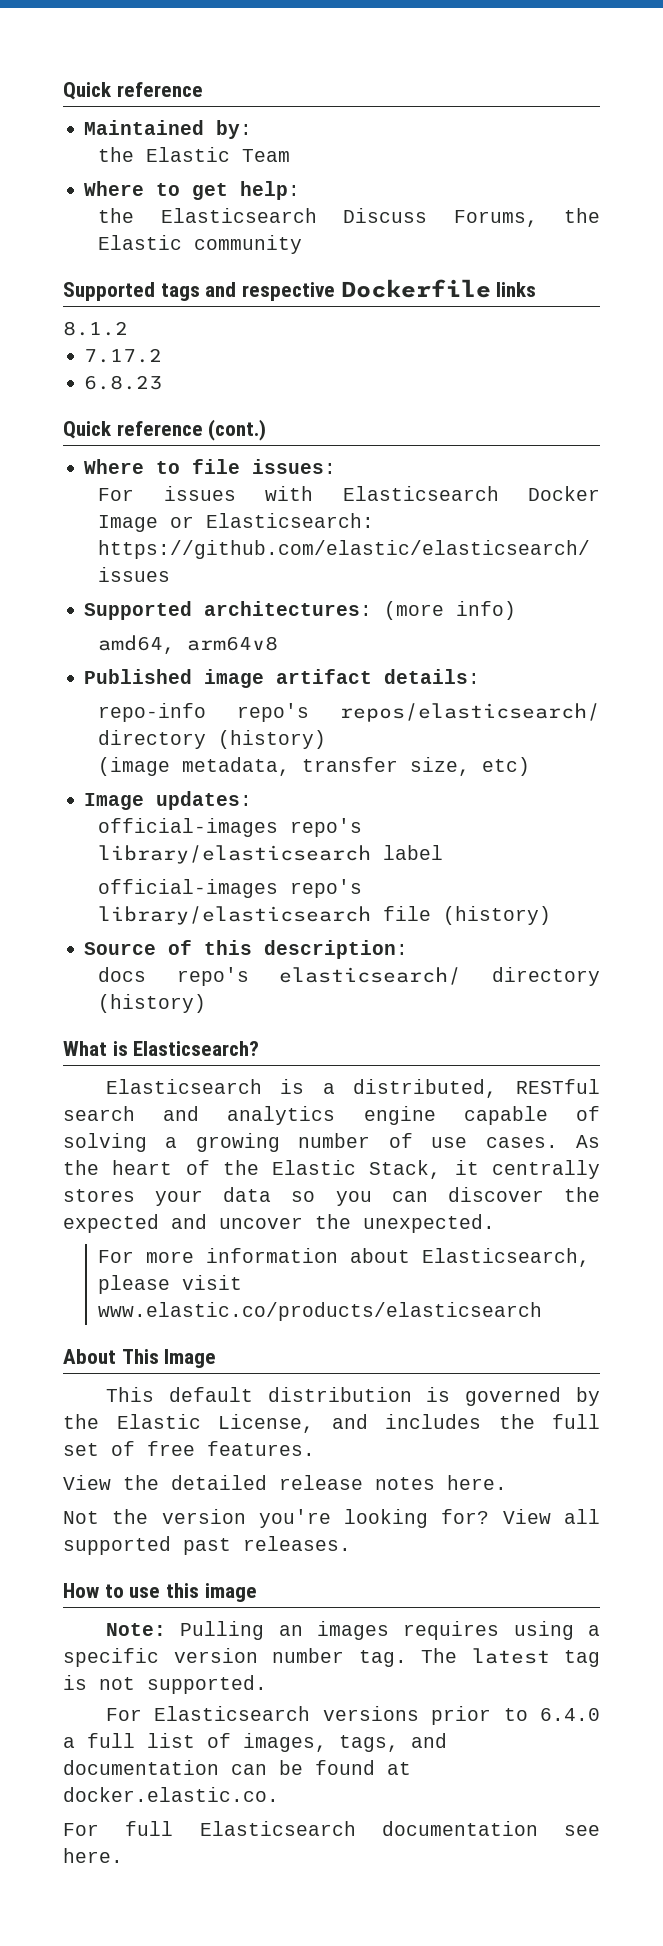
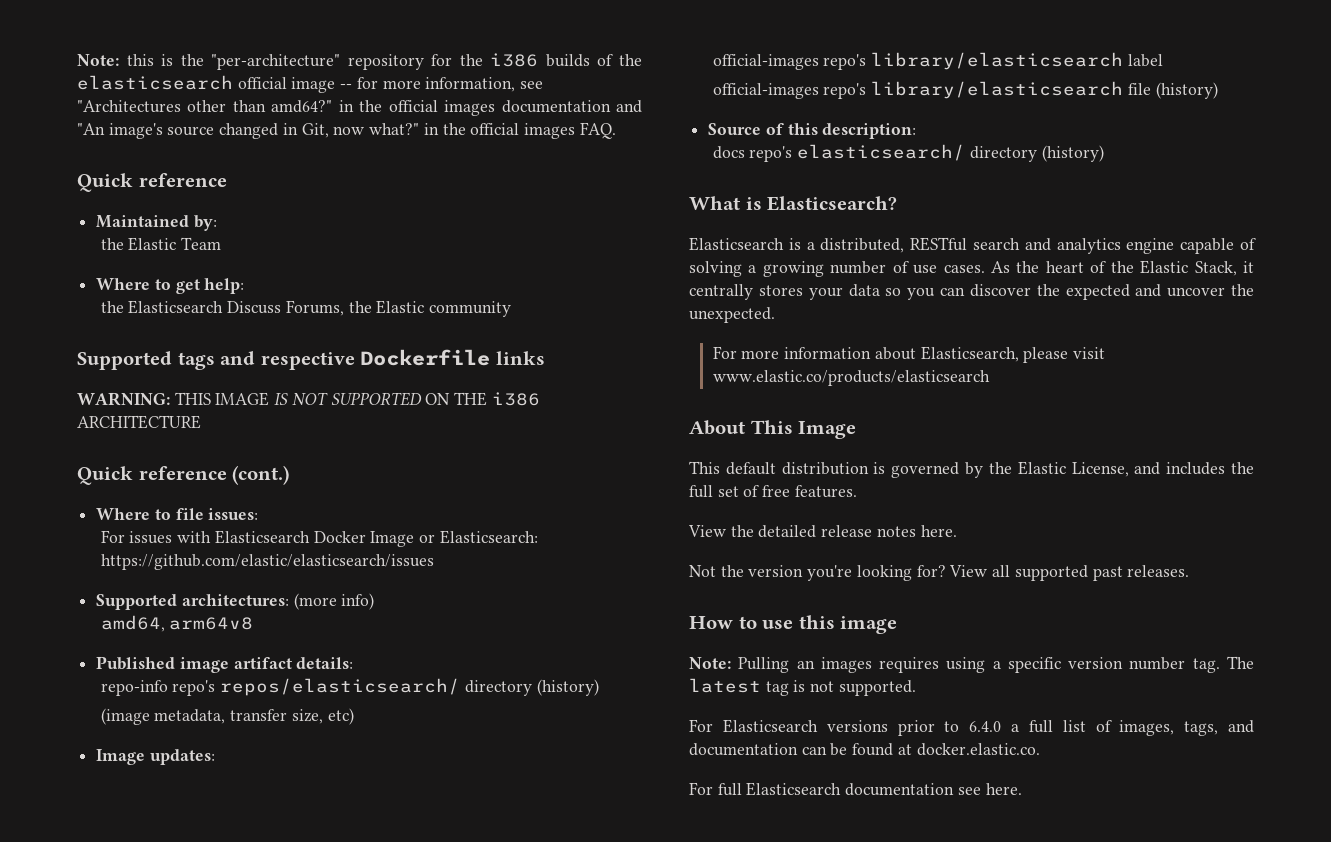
(63, 91) none -> [77,53,642,70] [77,75,544,93] [77,100,643,116] [77,122,616,139] Note: this is the "per-architecture" repository for the i386 builds of the elasticsearch official image -- for more information, see "Architectures other than amd64?" in the official images documentation and "An image's source changed in Git, now what?" in the official images FAQ. //
[63,321,128,336] [84,348,163,363] [84,375,163,390] 8.1.2 // 7.17.2 // 6.8.23 -> [77,392,540,406] [77,415,201,429] WARNING: THIS IMAGE IS NOT SUPPORTED ON THE i386 ARCHITECTURE

